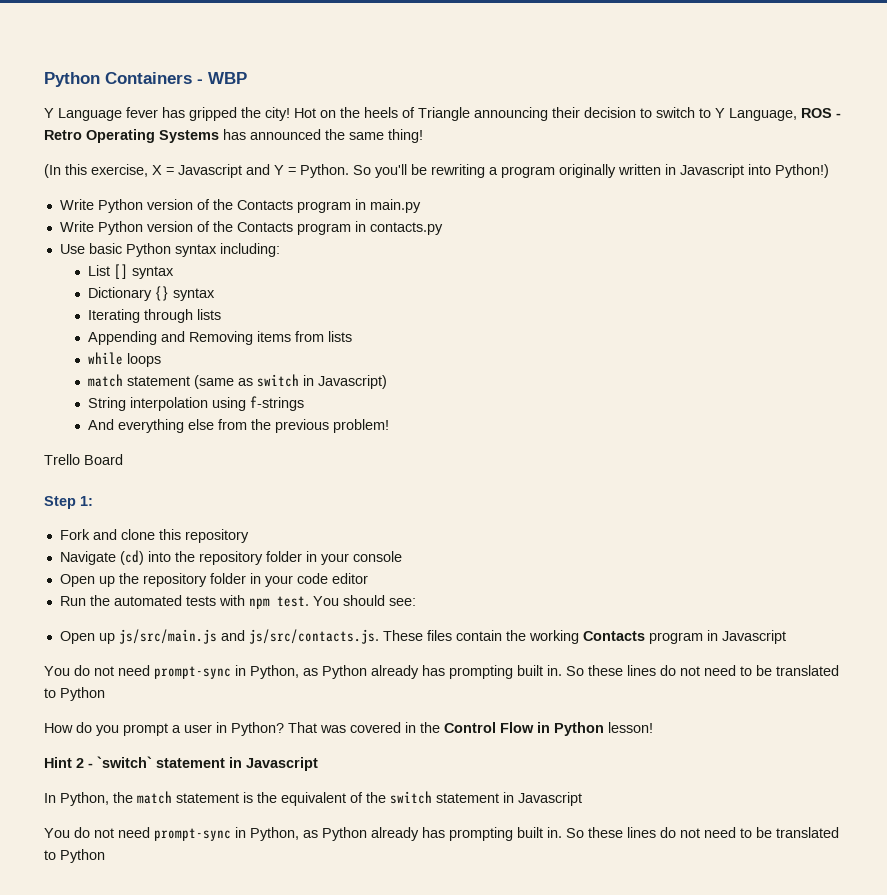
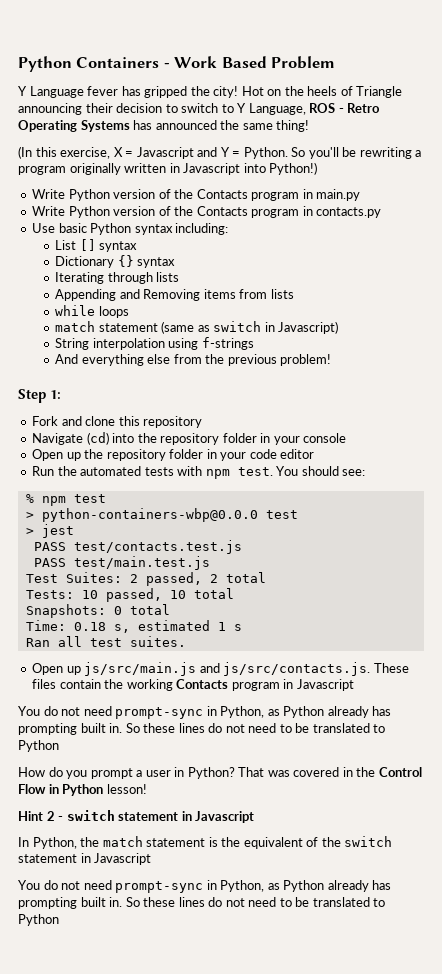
[208,72,247,84] WBP -> [174,56,336,69] Work Based Problem
[44,454,123,465] // Trello Board -> (332, 360) none
(416, 602) none -> [25,494,106,506] [25,508,298,522] [25,524,74,538] [33,540,242,554] [33,556,210,570] [25,572,266,586] [25,588,234,602] [25,604,170,618] [25,620,242,633] [25,636,186,647] // % npm test // > python-containers-wbp@0.0.0 test // > jest // PASS test/contacts.test.js // PASS test/main.test.js // Test Suites: 2 passed, 2 total // Tests: 10 passed, 10 total // Snapshots: 0 total // Time: 0.18 s, estimated 1 s // Ran all test suites.
[97,756,152,768] `switch` -> [66,810,115,821] switch

